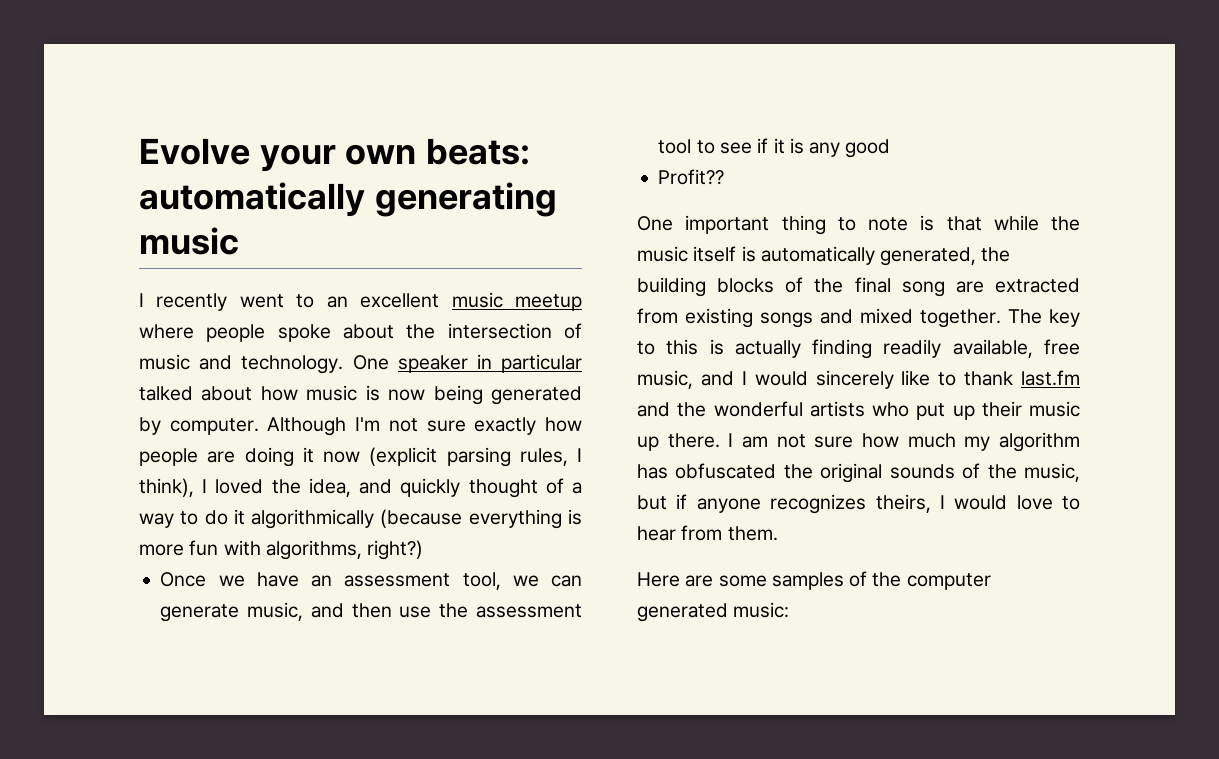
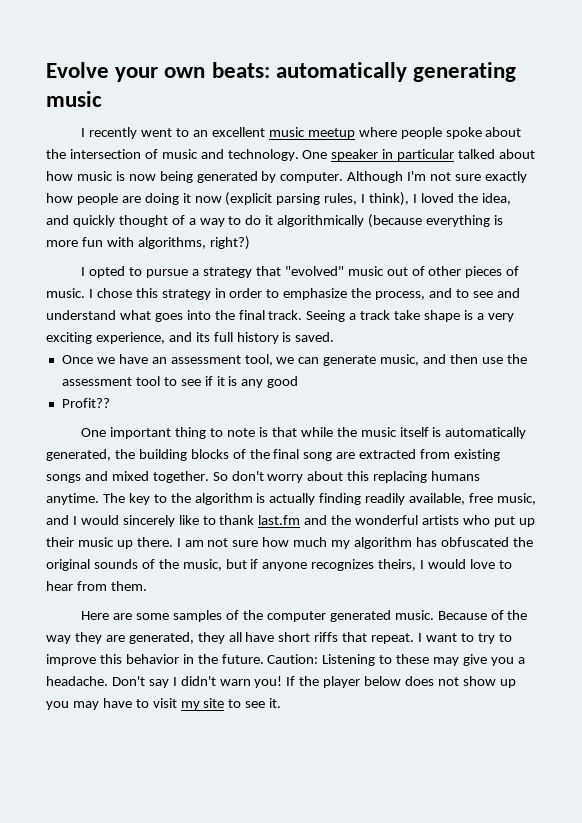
(424, 550) none -> [81,266,520,278] [46,288,520,300] [46,310,514,322] [46,332,335,344] // I opted to pursue a strategy that "evolved" music out of other pieces of music. I chose this strategy in order to emphasize the process, and to see and understand what goes into the final track. Seeing a track take shape is a very exciting experience, and its full history is saved.
(1001, 318) none -> [212,471,481,483] [46,493,99,505] So don't worry about this replacing humans anytime.
[666,339,699,355] this -> [170,493,253,505] the algorithm
[733,602,790,618] music: -> [394,610,528,620] [46,632,512,644] [46,654,525,666] [46,676,516,688] [46,698,282,710] music. Because of the way they are generated, they all have short riffs that repeat. I want to try to improve this behavior in the future. Caution: Listening to these may give you a headache. Don't say I didn't warn you! If the player below does not show up you may have to visit my site to see it.

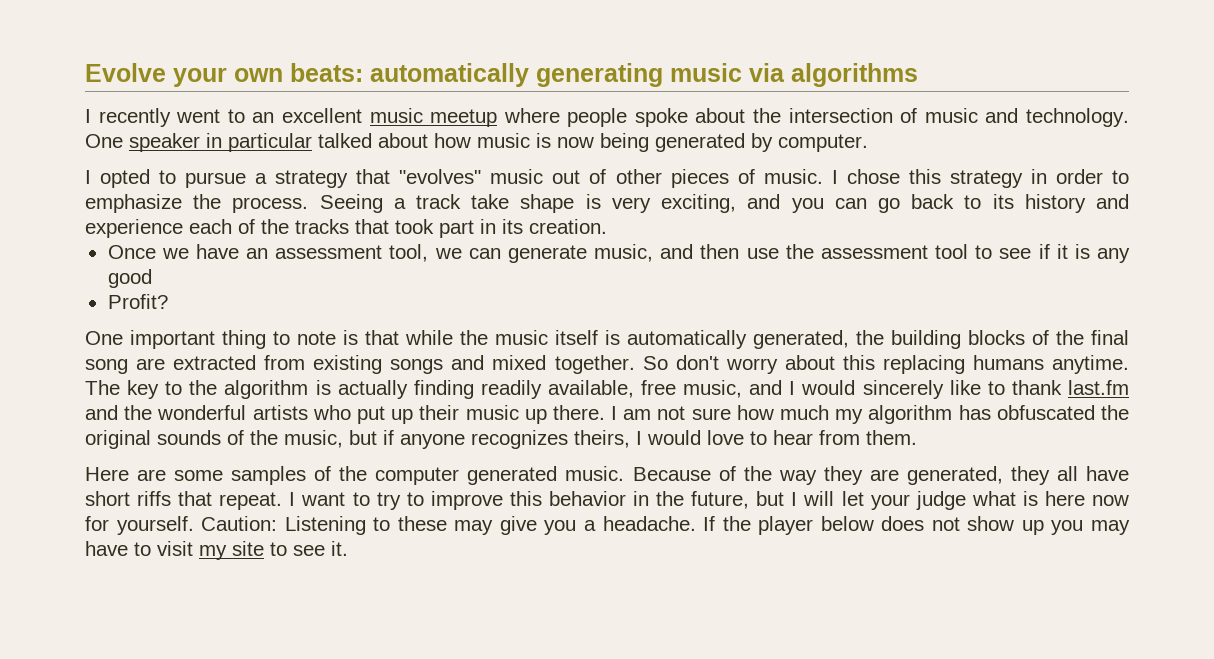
(102, 99) none -> [749,63,918,87] via algorithms
[347,171,527,183] [46,192,511,206] [46,214,503,228] [46,236,250,250] Although I'm not sure exactly how people are doing it now (explicit parsing rules, I think), I loved the idea, and quickly thought of a way to do it algorithmically (because everything is more fun with algorithms, right?) -> (868, 143) none
[284,266,344,276] "evolved" -> [399,169,482,184] "evolves"
[375,288,520,300] [46,310,303,322] process, and to see and understand what goes into the final track. -> [232,197,309,213] process.
[476,313,514,322] [46,332,335,344] a very exciting experience, and its full history is saved. -> [611,194,1129,213] [85,219,607,238] very exciting, and you can go back to its history and experience each of the tracks that took part in its creation.
[61,398,110,408] Profit?? -> [107,294,168,309] Profit?
[221,654,264,664] future. -> [691,491,1130,510] [85,516,194,535] future, but I will let your judge what is here now for yourself.
[111,676,283,688] Don't say I didn't warn you! -> (696, 523) none

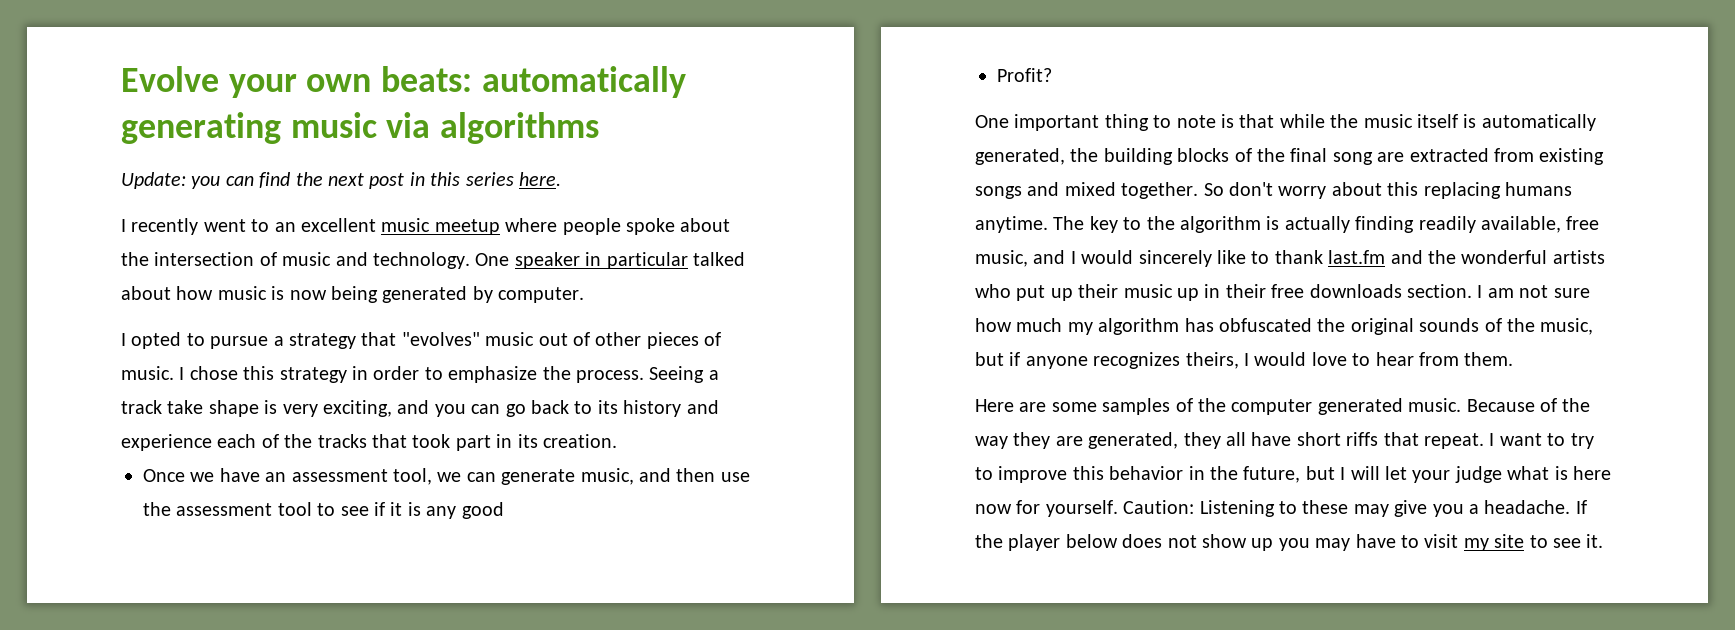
(918, 75) none -> [121,172,561,189] // Update: you can find the next post in this series here.
[552,405,605,420] there. -> [1204,284,1472,298] in their free downloads section.

